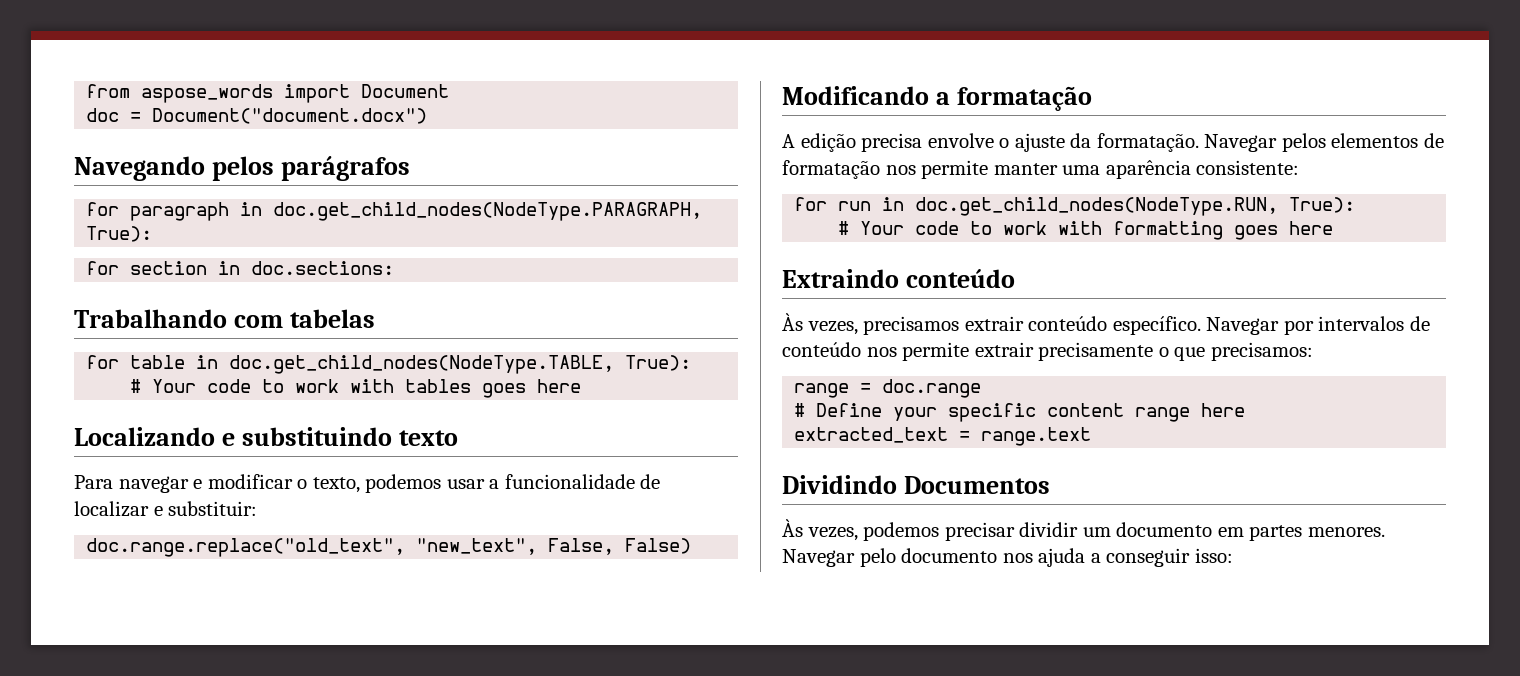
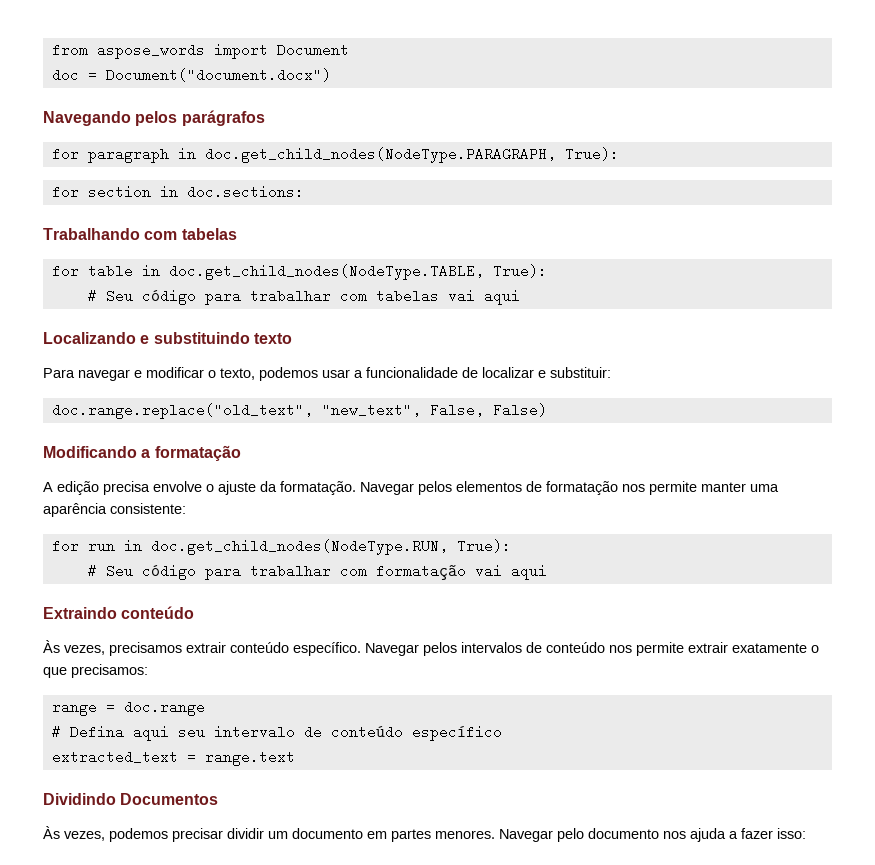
[152,379,582,398] Your code to work with tables goes here -> [105,289,520,305] Seu código para trabalhar com tabelas vai aqui
[860,221,1334,240] Your code to work with formatting goes here -> [105,564,547,580] Seu código para trabalhar com formatação vai aqui
[1283,320,1314,335] por -> [423,642,457,656] pelos
[1038,342,1154,361] precisamente -> [732,643,807,653] exatamente
[816,403,1246,422] Define your specific content range here -> [69,725,502,741] Defina aqui seu intervalo de conteúdo específico
[1106,548,1191,567] conseguir -> [741,828,773,839] fazer

